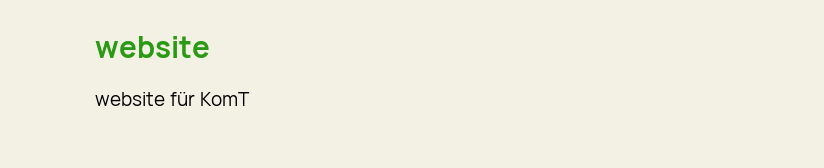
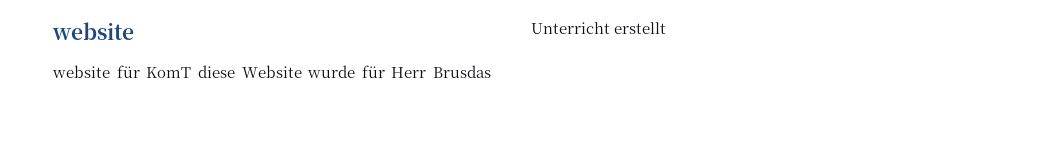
(251, 99) none -> [197,65,491,78] [531,22,667,34] diese Website wurde für Herr Brusdas Unterricht erstellt

